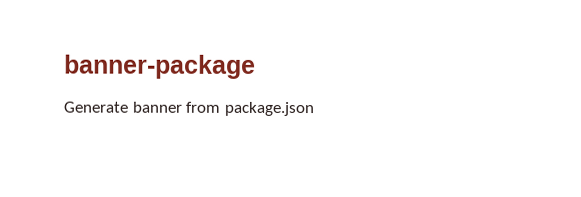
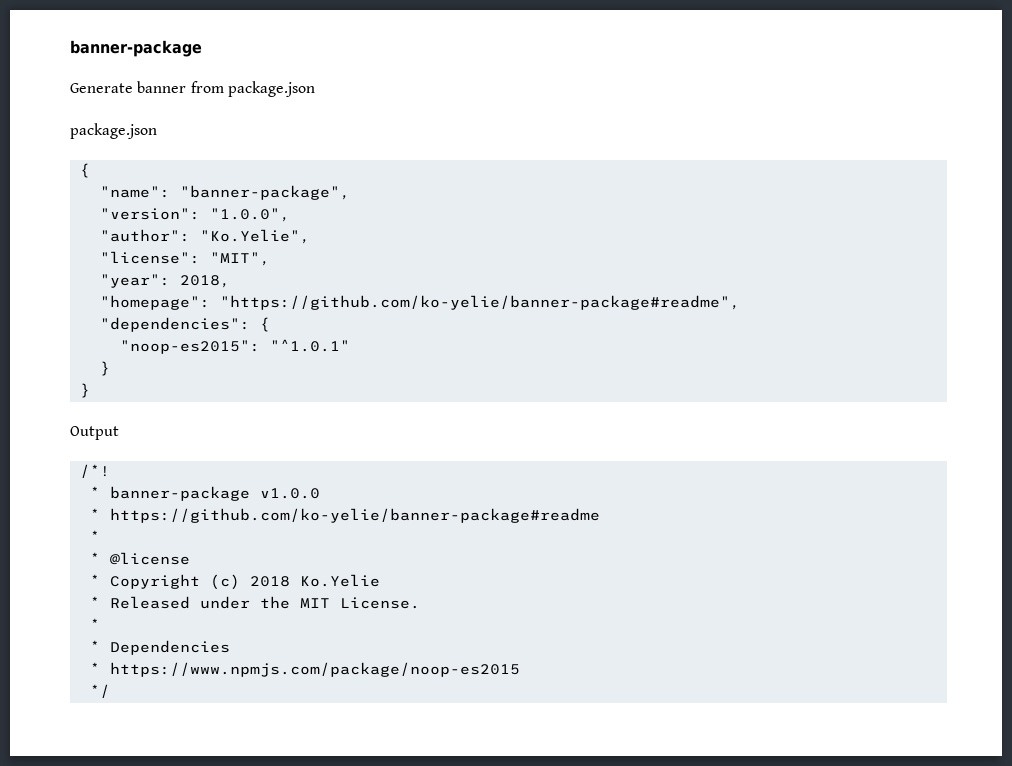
(314, 109) none -> [70,123,157,139] [79,163,90,178] [99,185,350,200] [99,208,290,222] [99,229,310,244] [99,251,270,266] [99,274,230,288] [99,295,740,310] [99,317,270,332] [119,339,350,354] [99,361,110,376] [79,383,90,398] [70,426,119,440] [79,464,110,478] [89,486,320,501] [89,508,600,523] [89,530,100,542] [89,552,190,565] [89,574,380,590] [89,596,420,609] [89,618,100,630] [89,640,230,655] [89,662,520,677] [89,684,110,698] // package.json // { // "name": "banner-package", // "version": "1.0.0", // "author": "Ko.Yelie", // "license": "MIT", // "year": 2018, // "homepage": "https://github.com/ko-yelie/banner-package#readme", // "dependencies": { // "noop-es2015": "^1.0.1" // } // } // Output // /*! // * banner-package v1.0.0 // * https://github.com/ko-yelie/banner-package#readme // * // * @license // * Copyright (c) 2018 Ko.Yelie // * Released under the MIT License. // * // * Dependencies // * https://www.npmjs.com/package/noop-es2015 // */

